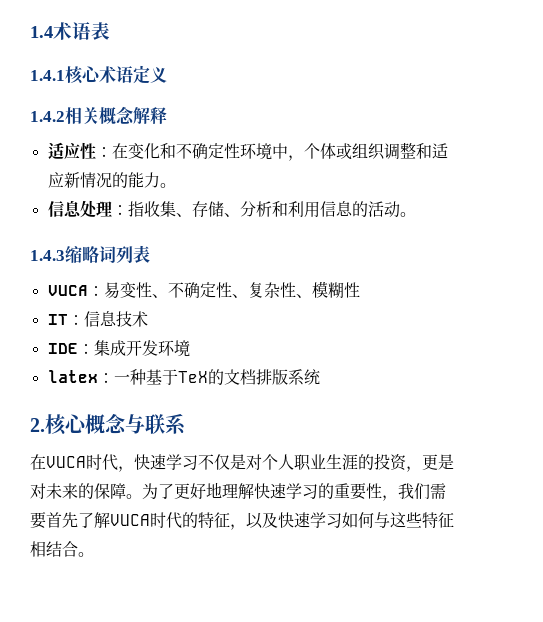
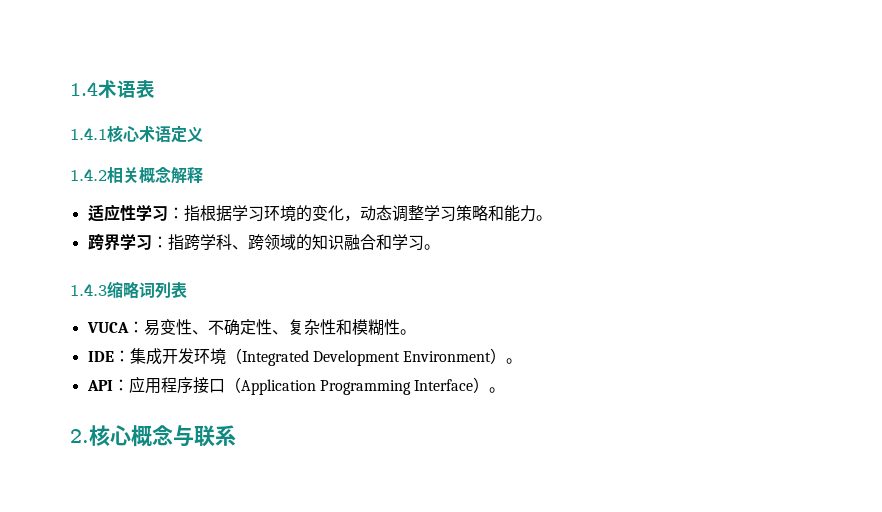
[95,142,448,161] [47,172,176,188] [47,200,400,218] ：在变化和不确定性环境中，个体或组织调整和适应新情况的能力。 // 信息处理：指收集、存储、分析和利用信息的活动 -> [135,204,552,222] [87,233,424,251] 学习：指根据学习环境的变化，动态调整学习策略和能力。 // 跨界学习：指跨学科、跨领域的知识融合和学习
[295,294,312,298] 、 -> [335,319,352,335] 和
[47,311,148,327] // IT：信息技术 -> [399,329,416,335] 。
[47,369,320,385] // latex：一种基于TeX的文档排版系统 -> [225,348,523,366] [86,376,506,395] （Integrated Development Environment）。 // API：应用程序接口（Application Programming Interface）。
[30,453,454,472] [30,482,446,501] [30,512,454,530] [30,541,94,557] // 在VUCA时代，快速学习不仅是对个人职业生涯的投资，更是对未来的保障。为了更好地理解快速学习的重要性，我们需要首先了解VUCA时代的特征，以及快速学习如何与这些特征相结合。 -> (236, 435) none

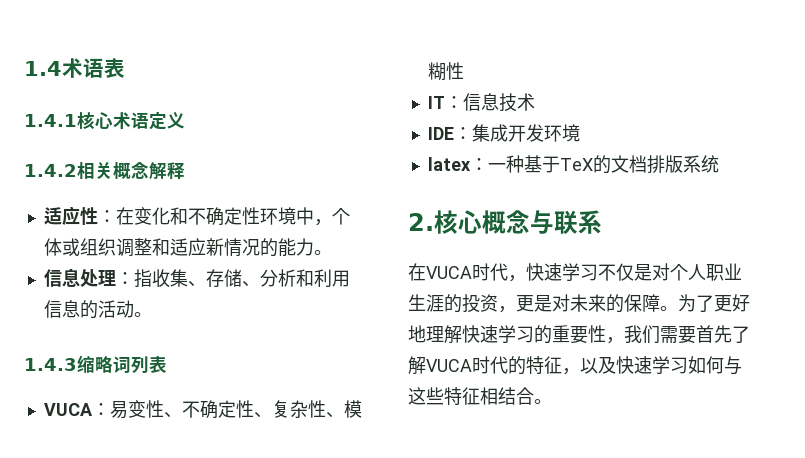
[135,204,552,222] [87,233,424,251] 学习：指根据学习环境的变化，动态调整学习策略和能力。 // 跨界学习：指跨学科、跨领域的知识融合和学习 -> [97,207,350,226] [43,238,332,257] [43,268,350,288] [43,300,134,319] ：在变化和不确定性环境中，个体或组织调整和适应新情况的能力。 // 信息处理：指收集、存储、分析和利用信息的活动
[335,319,352,335] 和 -> [325,412,344,418] 、
[399,329,416,335] 。 -> [427,93,535,112] // IT：信息技术
[225,348,523,366] [86,376,506,395] （Integrated Development Environment）。 // API：应用程序接口（Application Programming Interface）。 -> [427,155,719,174] // latex：一种基于TeX的文档排版系统
(236, 435) none -> [408,263,742,282] [408,294,750,313] [408,325,750,344] [408,356,742,375] [408,387,552,405] // 在VUCA时代，快速学习不仅是对个人职业生涯的投资，更是对未来的保障。为了更好地理解快速学习的重要性，我们需要首先了解VUCA时代的特征，以及快速学习如何与这些特征相结合。

